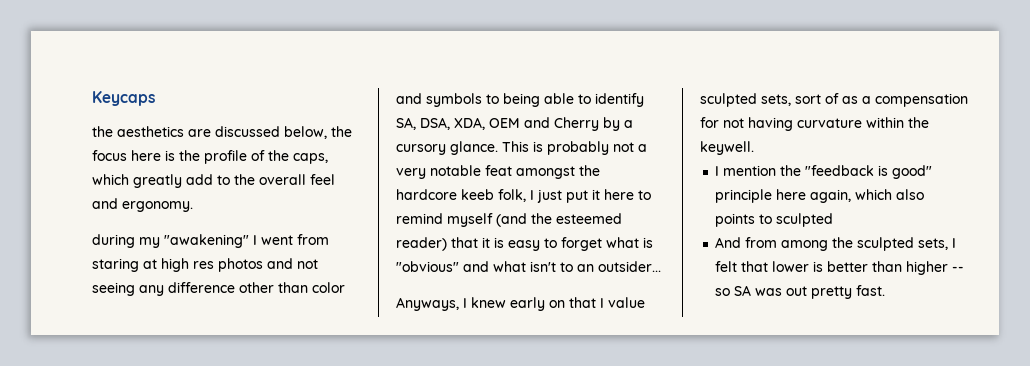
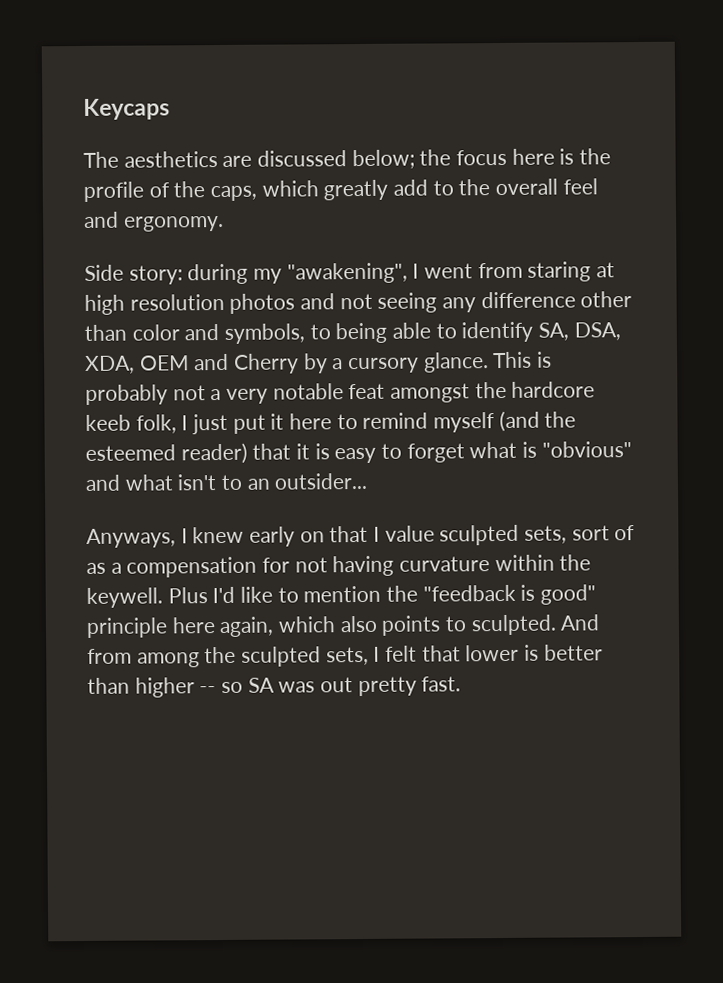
[92,126,113,137] the -> [83,151,119,168] The
[284,126,327,139] below, -> [351,149,415,170] below;
(193, 206) none -> [84,264,183,285] Side story:
[164,234,249,248] "awakening" -> [286,262,408,284] "awakening",
[193,261,214,269] res -> [129,293,225,311] resolution
[426,93,482,107] symbols -> [224,323,306,344] symbols,
[715,166,720,176] // I -> [167,586,299,604] Plus I'd like to
[776,213,834,227] sculpted // -> [470,614,557,636] sculpted.

